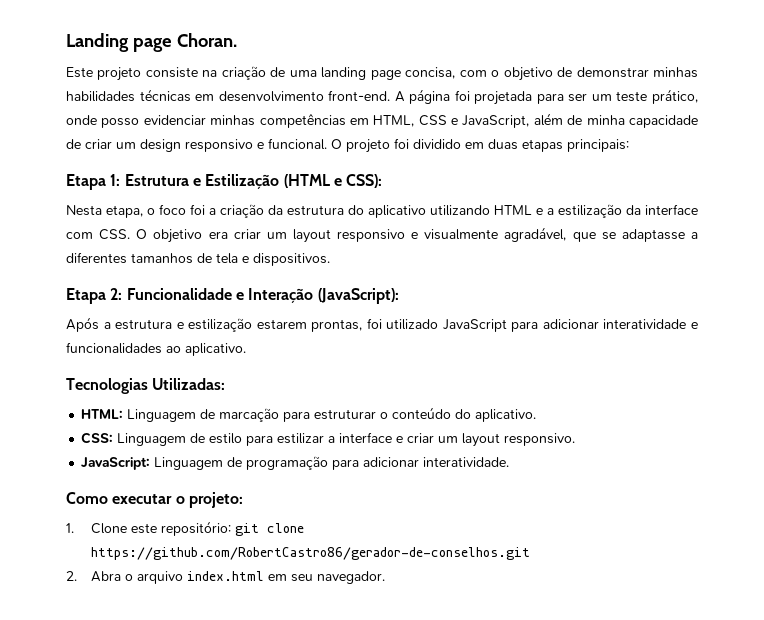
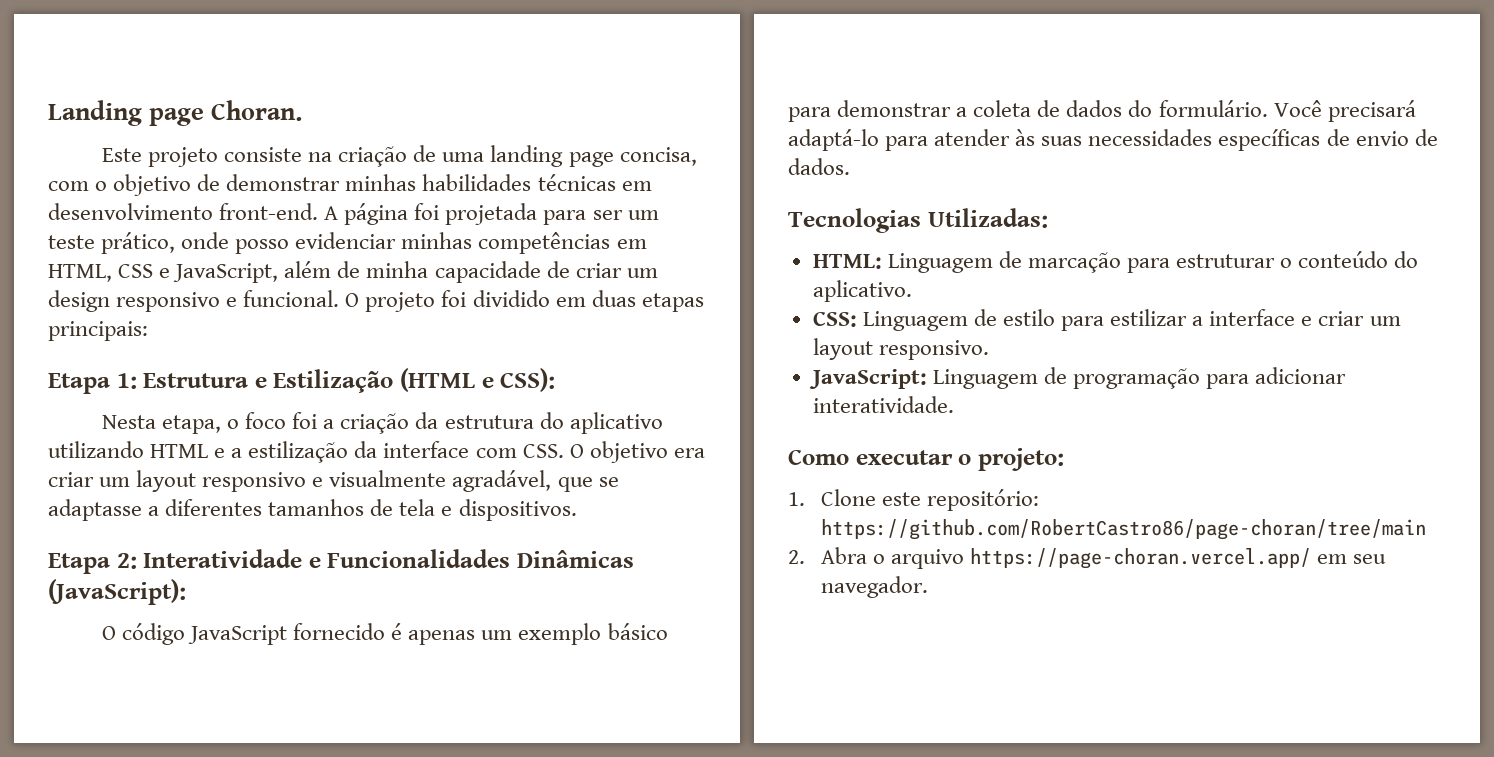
[126,288,399,304] [66,317,698,332] [66,342,246,356] Funcionalidade e Interação (JavaScript): // Após a estrutura e estilização estarem prontas, foi utilizado JavaScript para adicionar interatividade e funcionalidades ao aplicativo. -> [143,549,635,568] [48,579,186,605] [101,623,668,645] [788,100,1416,122] [788,129,1438,151] [788,158,850,175] Interatividade e Funcionalidades Dinâmicas (JavaScript): // O código JavaScript fornecido é apenas um exemplo básico para demonstrar a coleta de dados do formulário. Você precisará adaptá-lo para atender às suas necessidades específicas de envio de dados.
[234,523,304,536] [90,547,530,560] git clone https://github.com/RobertCastro86/gerador-de-conselhos.git -> [820,519,1426,540] https://github.com/RobertCastro86/page-choran/tree/main
[186,571,264,581] index.html -> [970,548,1312,569] https://page-choran.vercel.app/

